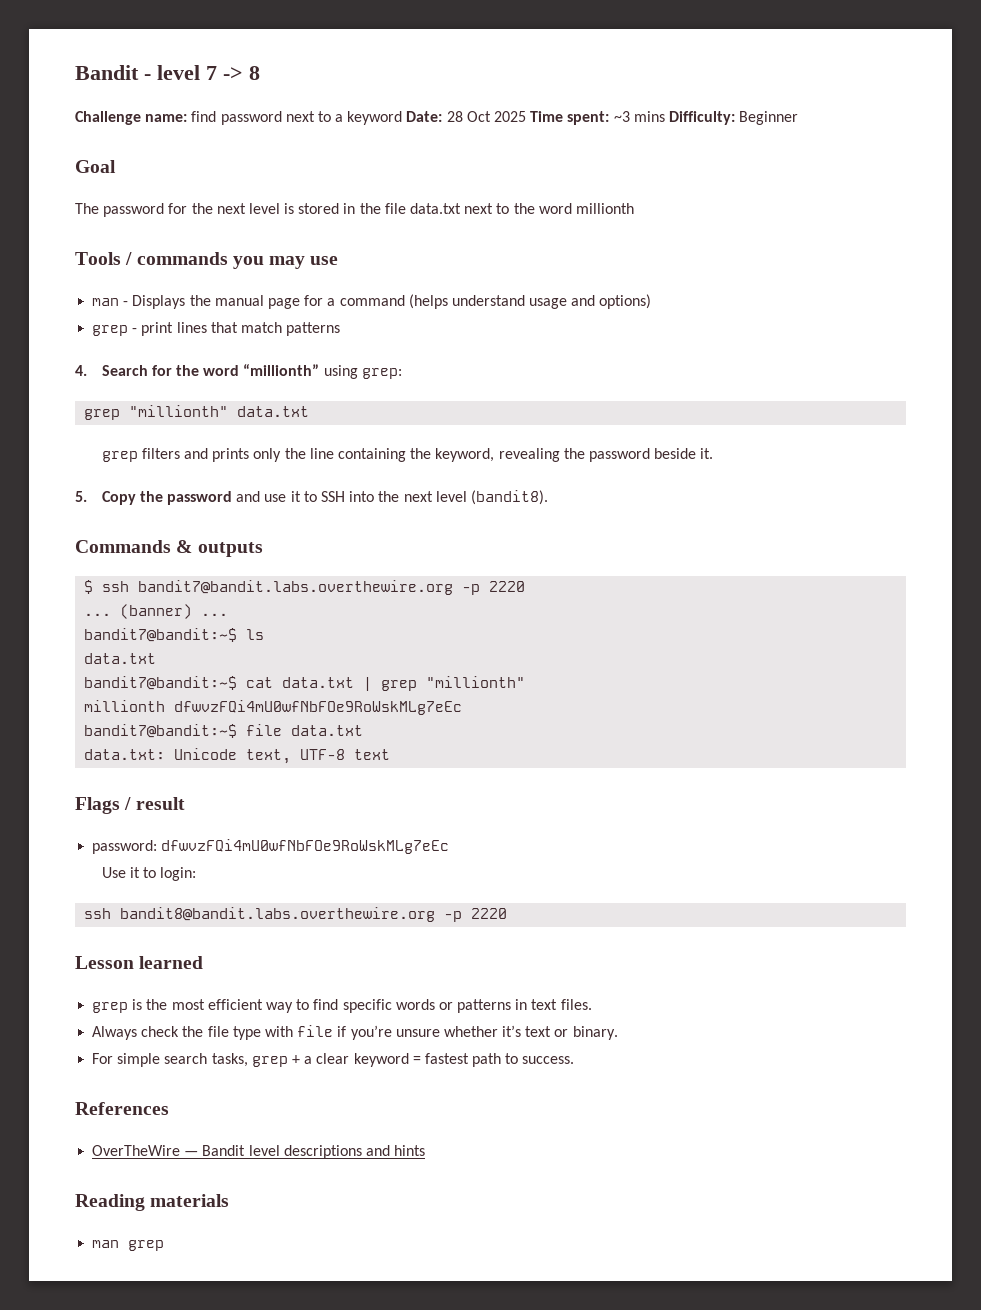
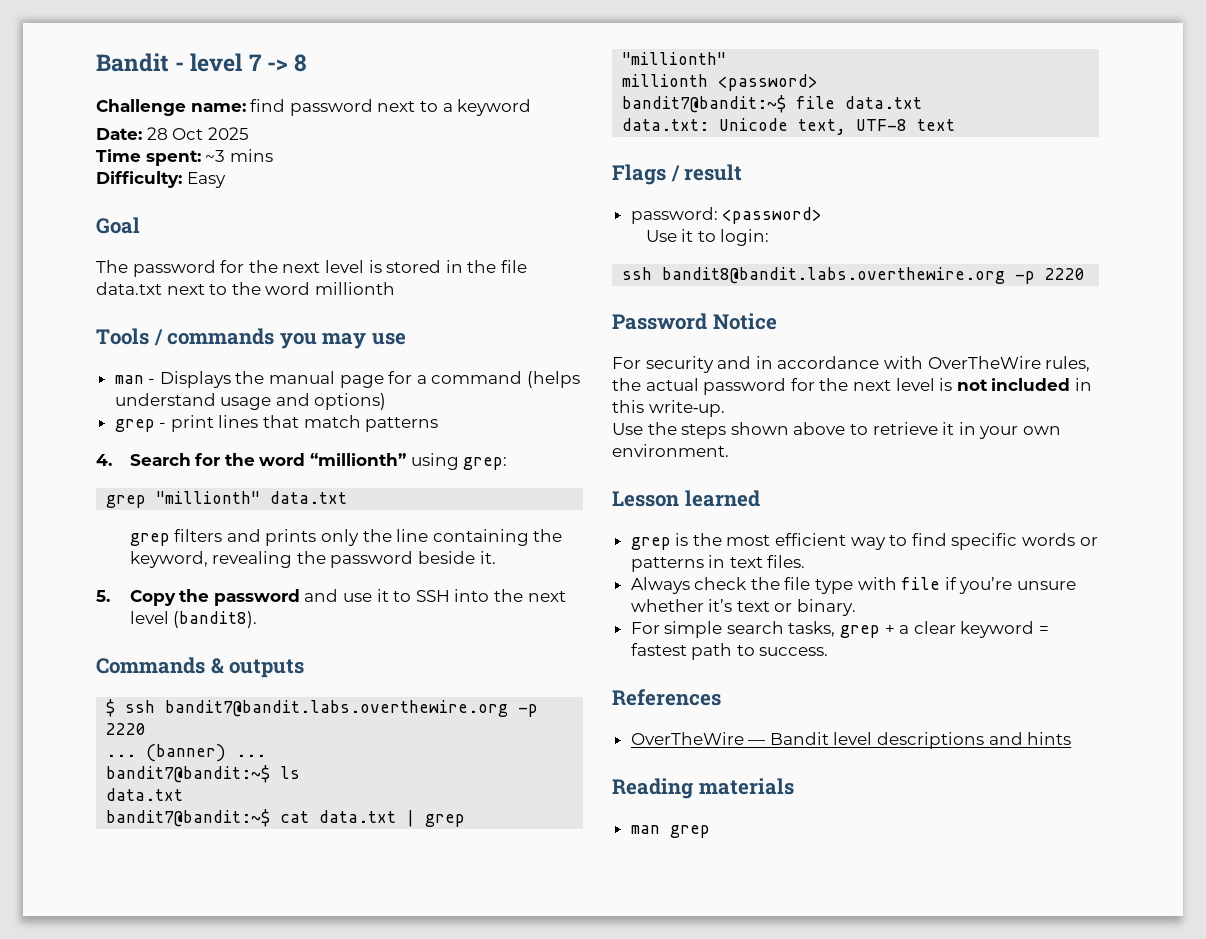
(403, 118) none -> (532, 107) //
(527, 116) none -> (249, 133) //
[668,111,799,125] Difficulty: Beginner -> [96,171,226,188] // Difficulty: Easy
[174,700,463,715] dfwvzFQi4mU0wfNbFOe9RoWskMLg7eEc -> [718,74,819,91] <password>
[161,839,450,854] dfwvzFQi4mU0wfNbFOe9RoWskMLg7eEc -> [722,207,823,224] <password>
(508, 913) none -> [612,313,777,330] [612,356,1091,373] [612,378,1092,395] [612,400,725,417] [612,422,1061,439] [612,444,729,457] // Password Notice // For security and in accordance with OverTheWire rules, the actual password for the next level is not included in this write‑up. // Use the steps shown above to retrieve it in your own environment.

